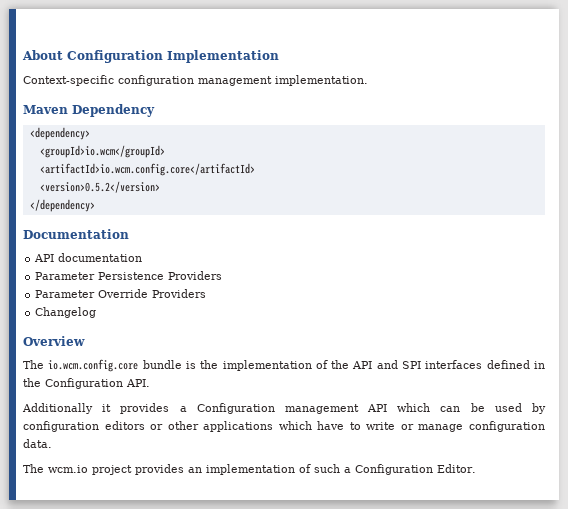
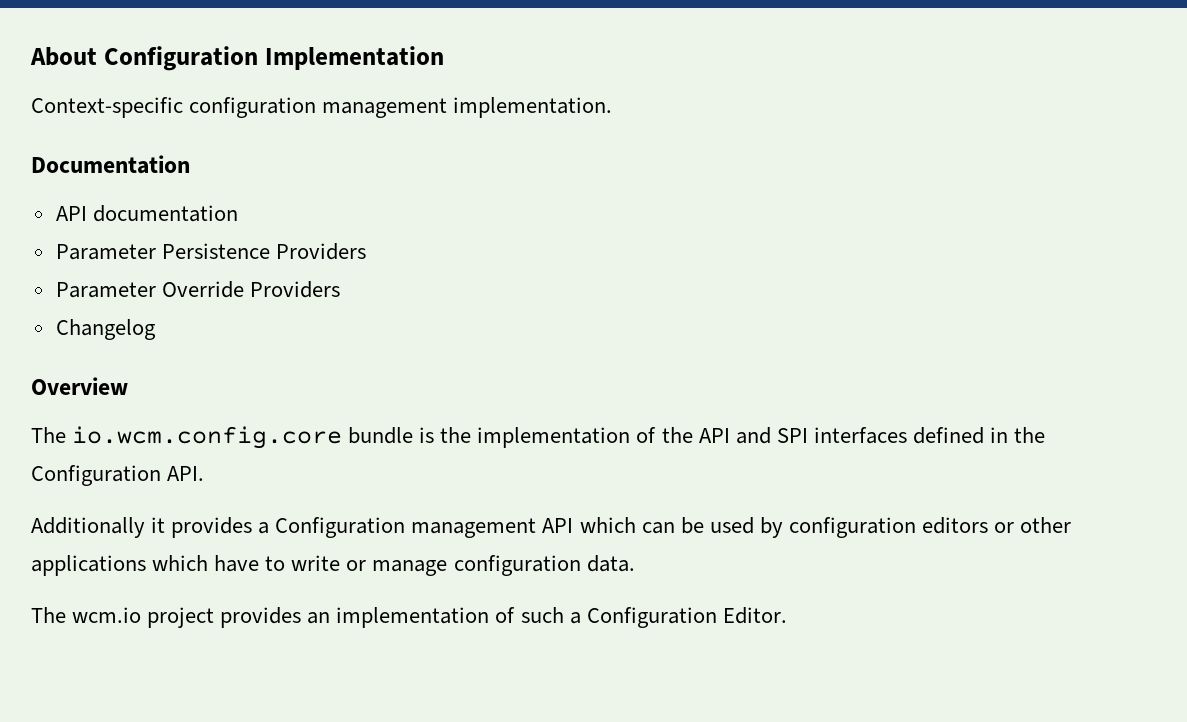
[23,104,155,117] [29,127,90,140] [39,145,165,158] [39,163,255,176] [39,181,160,193] [29,199,95,212] // Maven Dependency // <dependency> // <groupId>io.wcm</groupId> // <artifactId>io.wcm.config.core</artifactId> // <version>0.5.2</version> // </dependency> -> (613, 107) none

